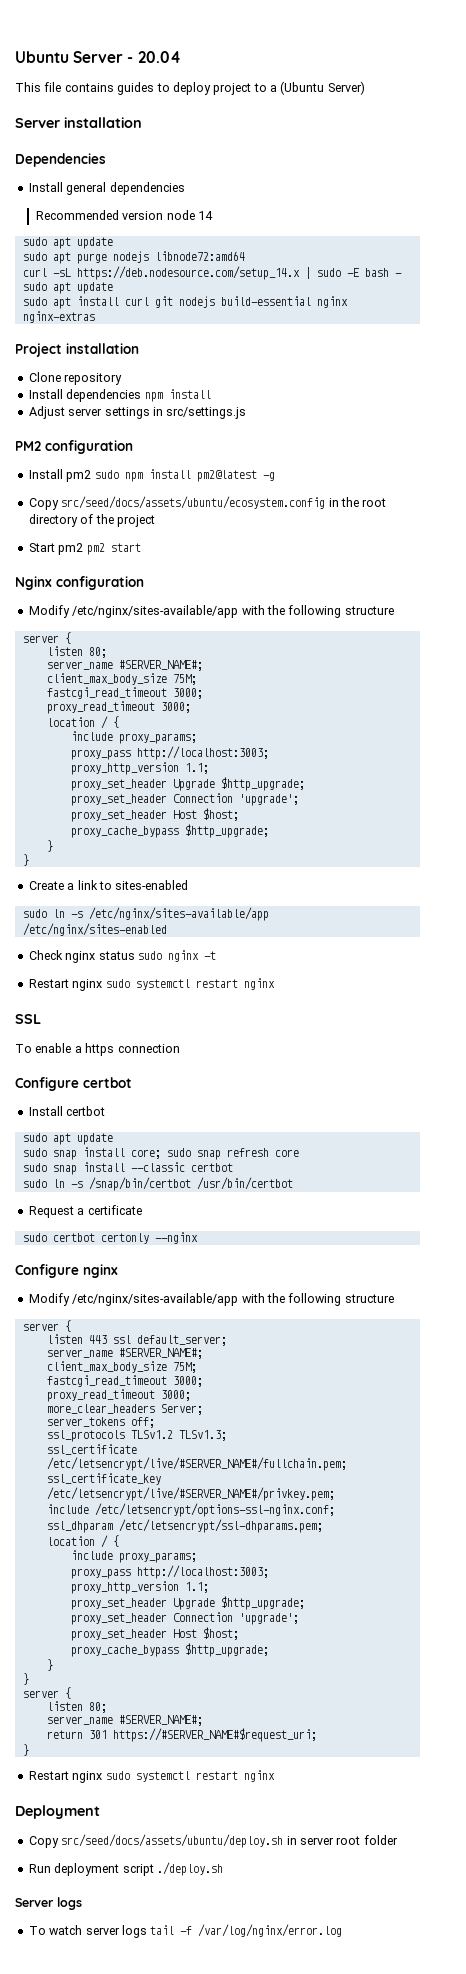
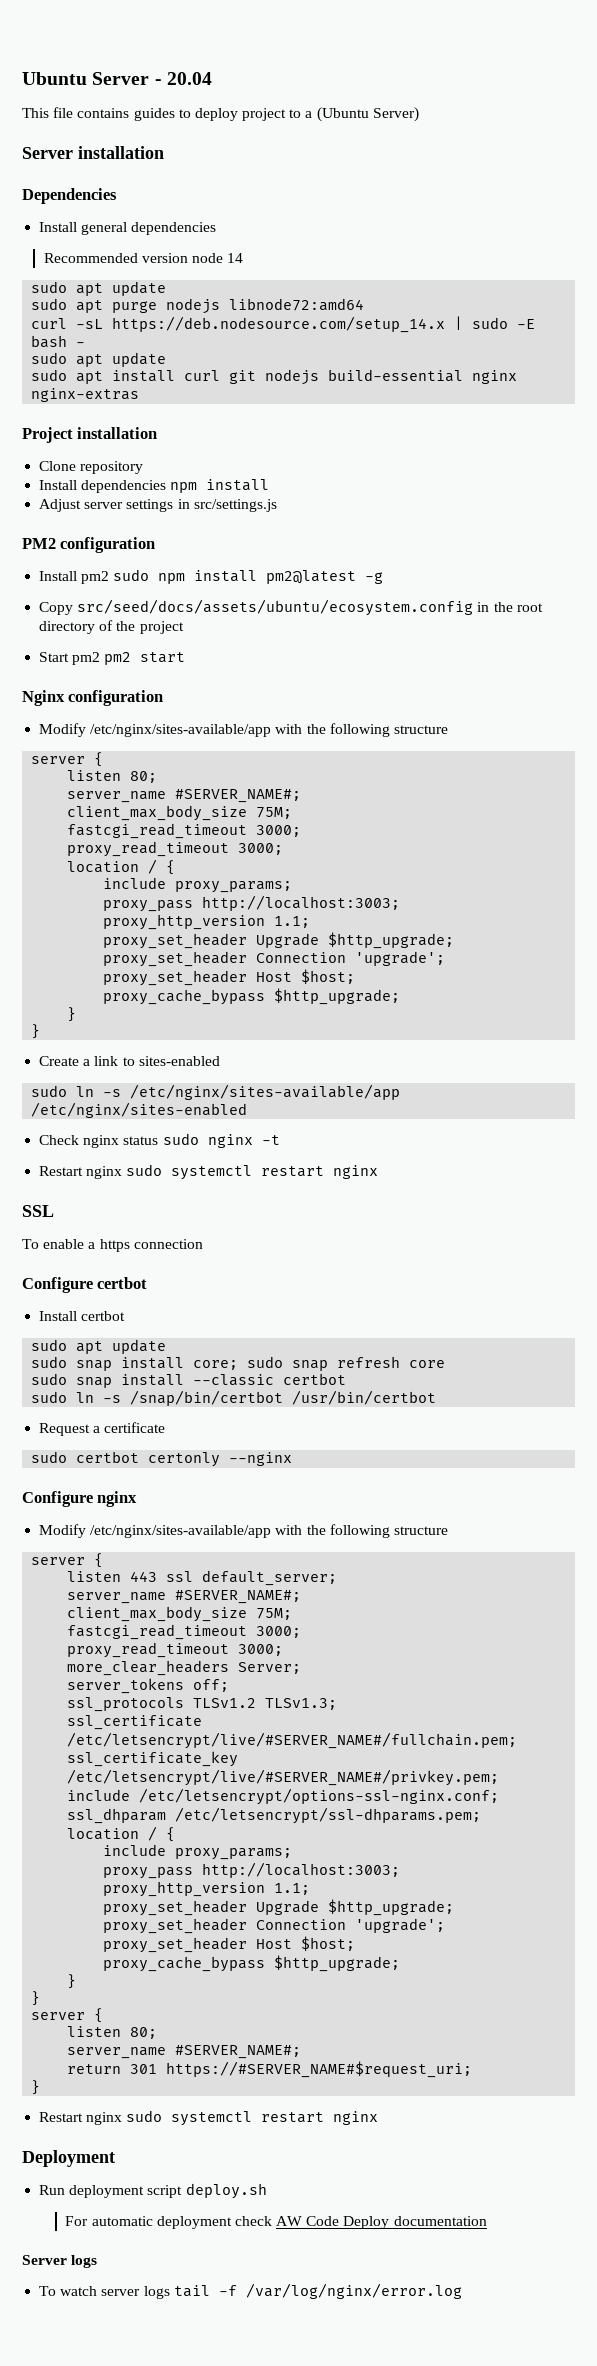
[28,1834,398,1848] [28,1862,223,1876] Copy src/seed/docs/assets/ubuntu/deploy.sh in server root folder // Run deployment script ./deploy.sh -> [39,2183,267,2199] [65,2216,487,2229] Run deployment script deploy.sh // For automatic deployment check AW Code Deploy documentation

